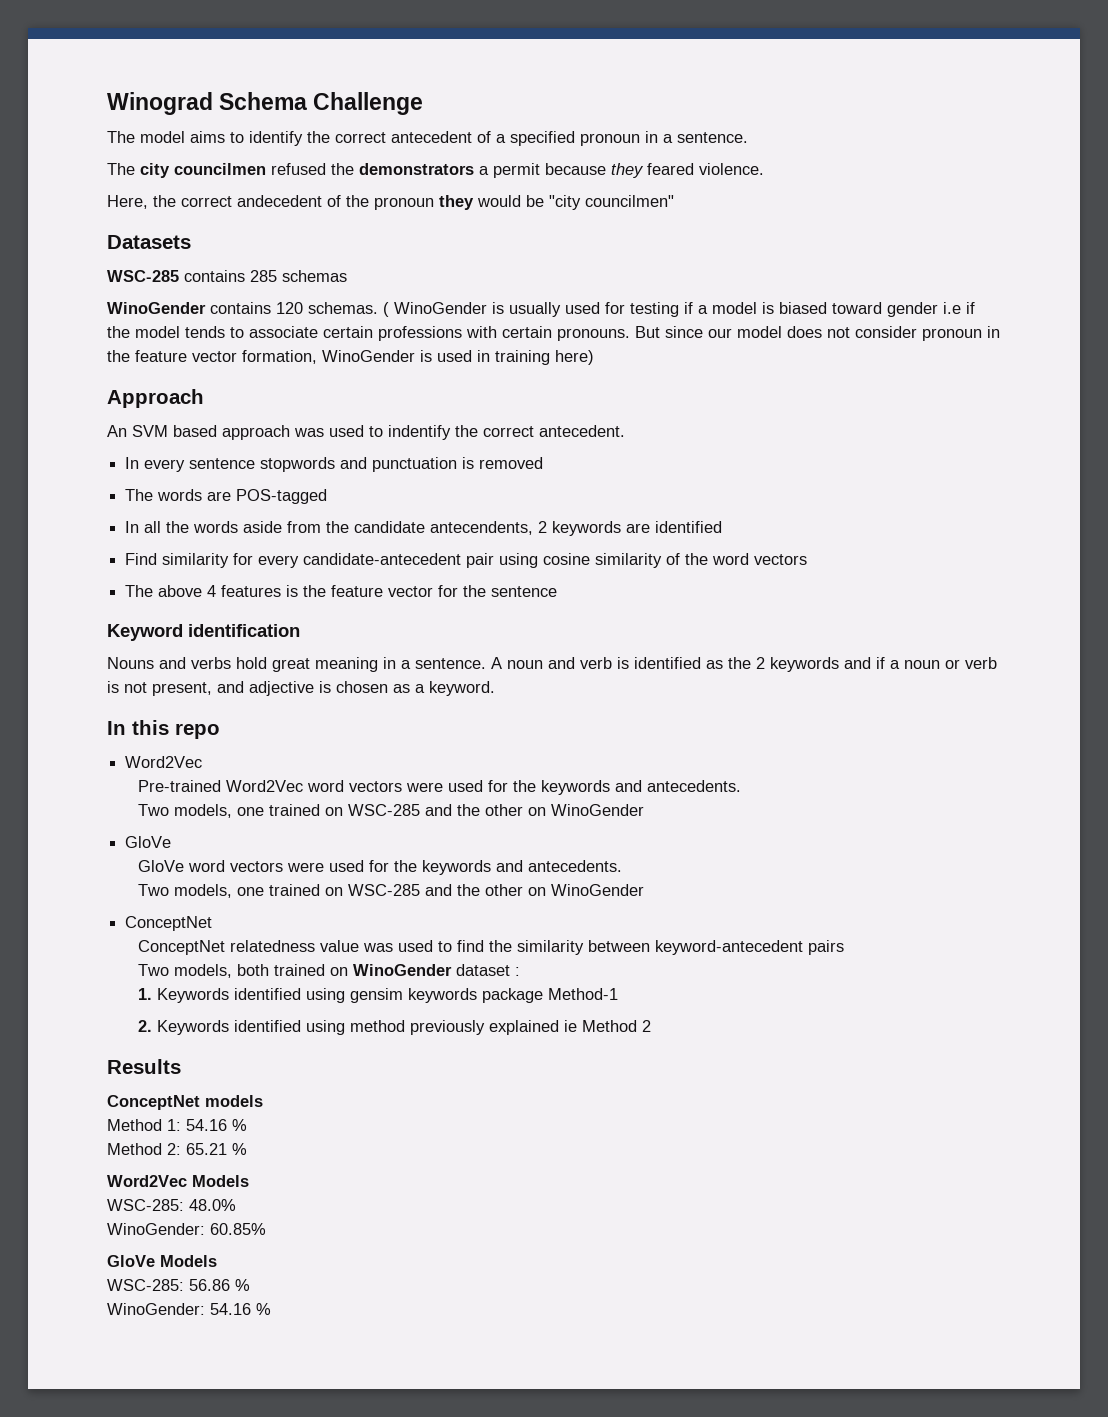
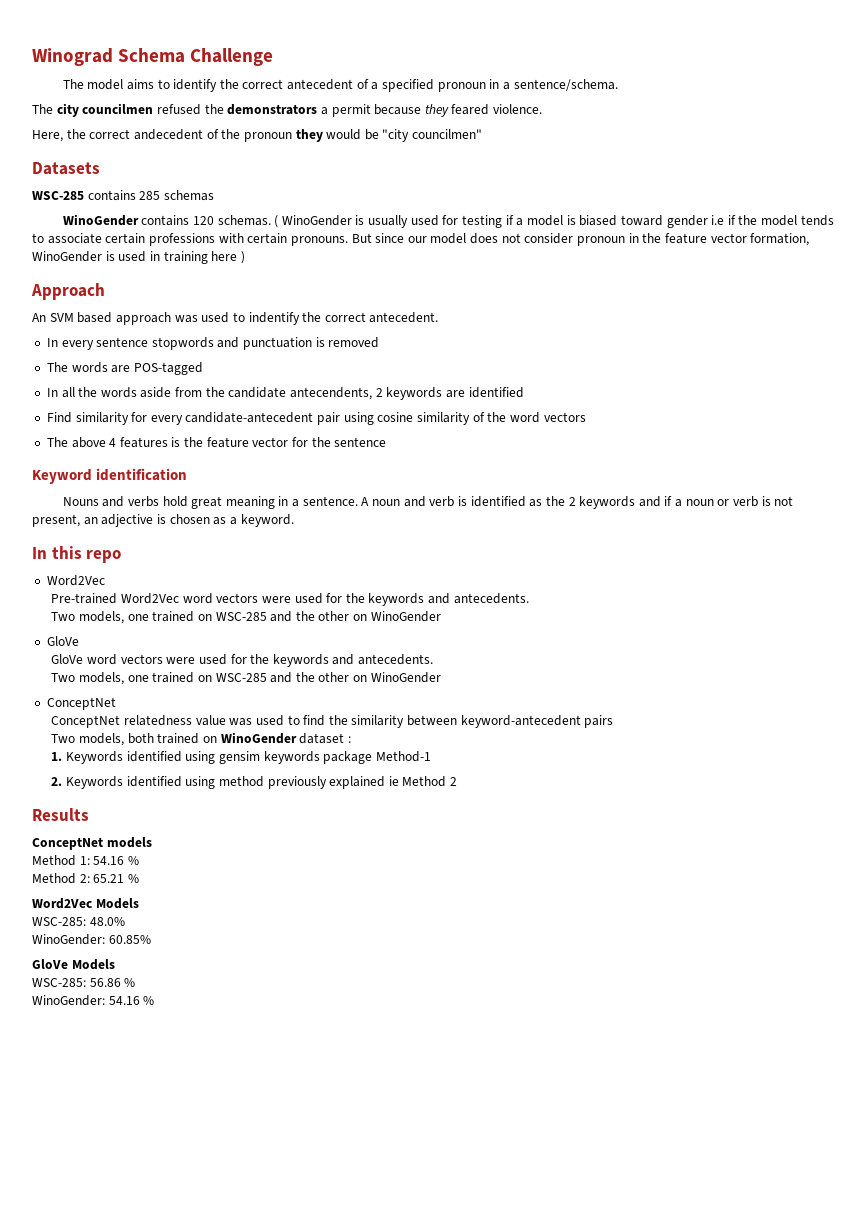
[677,132,748,143] sentence. -> [513,79,618,91] sentence/schema.
[555,350,594,365] here) -> [211,251,245,264] here )
[217,681,244,693] and -> [83,517,98,525] an

